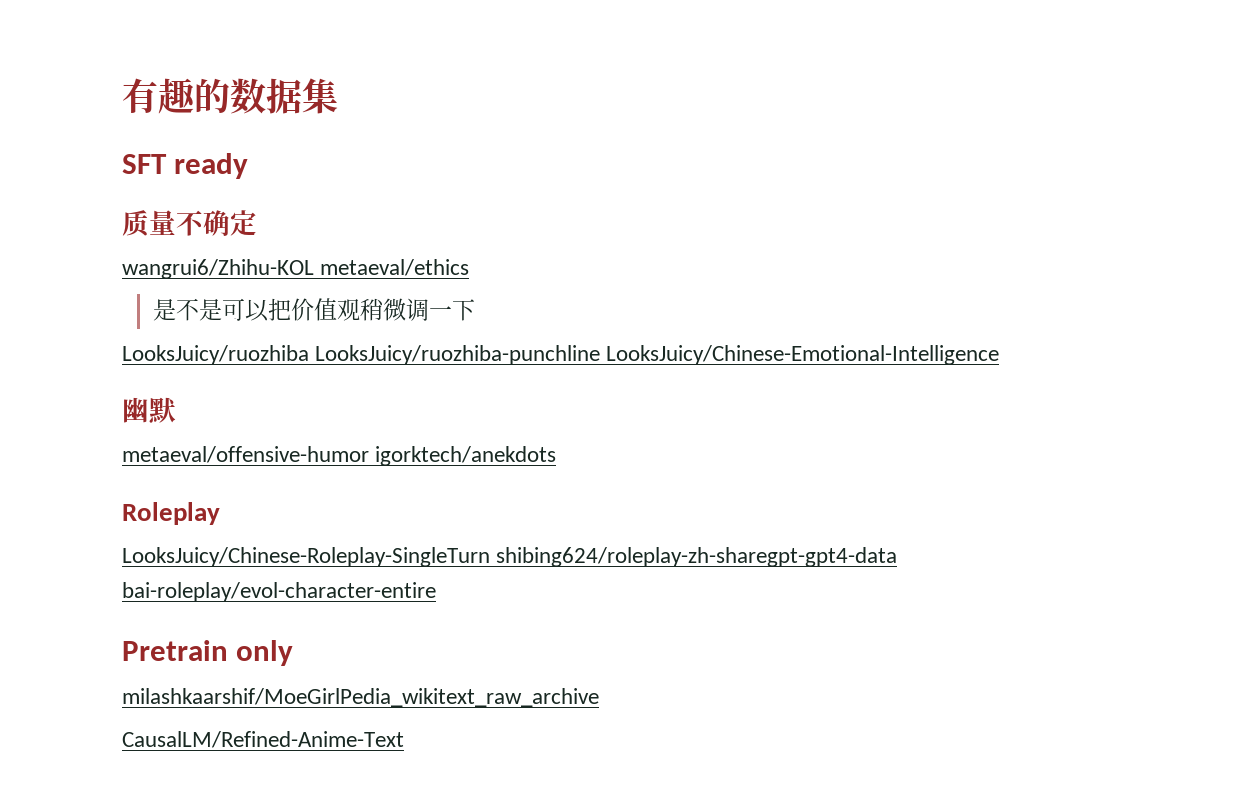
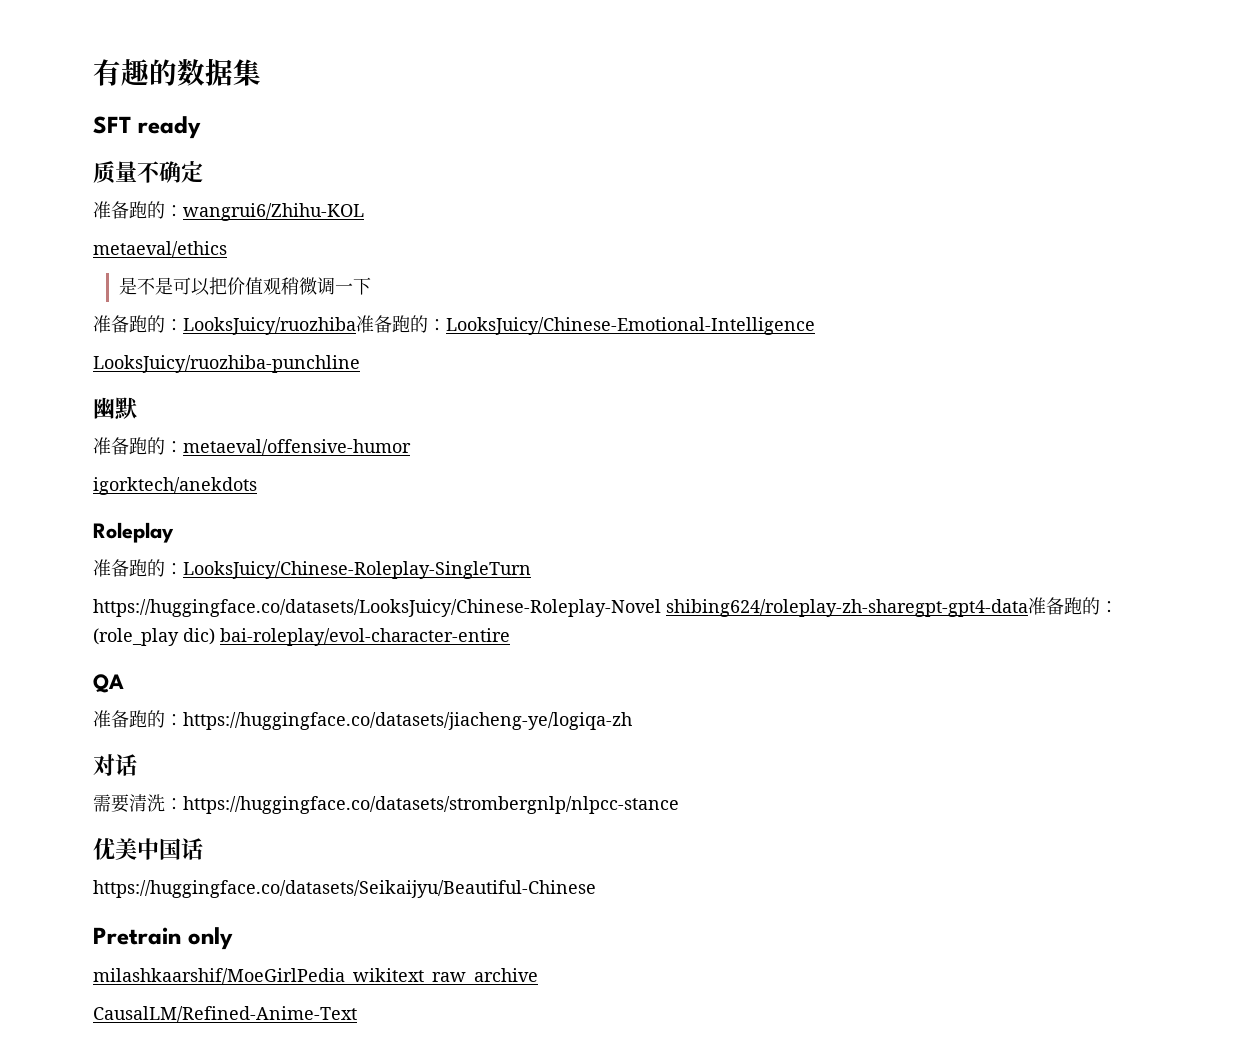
(257, 223) none -> [93,201,183,219] 准备跑的：
(314, 269) none -> (364, 212) //
[122,345,309,365] LooksJuicy/ruozhiba -> [93,315,815,335] 准备跑的：LooksJuicy/ruozhiba准备跑的：LooksJuicy/Chinese-Emotional-Intelligence //
[606,345,1000,365] LooksJuicy/Chinese-Emotional-Intelligence -> (360, 364) none
(176, 410) none -> [93,437,183,455] 准备跑的：
(369, 454) none -> (411, 447) //
(220, 513) none -> [93,559,183,577] 准备跑的：
[496,547,898,567] [122,582,436,602] shibing624/roleplay-zh-sharegpt-gpt4-data bai-roleplay/evol-character-entire -> [93,597,1118,617] [93,628,510,646] [93,674,124,693] [93,710,632,730] [93,754,137,776] [93,794,679,814] [93,838,203,860] [93,880,596,898] // https://huggingface.co/datasets/LooksJuicy/Chinese-Roleplay-Novel shibing624/roleplay-zh-sharegpt-gpt4-data准备跑的：(role_play dic) bai-roleplay/evol-character-entire // QA // 准备跑的：https://huggingface.co/datasets/jiacheng-ye/logiqa-zh // 对话 // 需要清洗：https://huggingface.co/datasets/strombergnlp/nlpcc-stance // 优美中国话 // https://huggingface.co/datasets/Seikaijyu/Beautiful-Chinese

